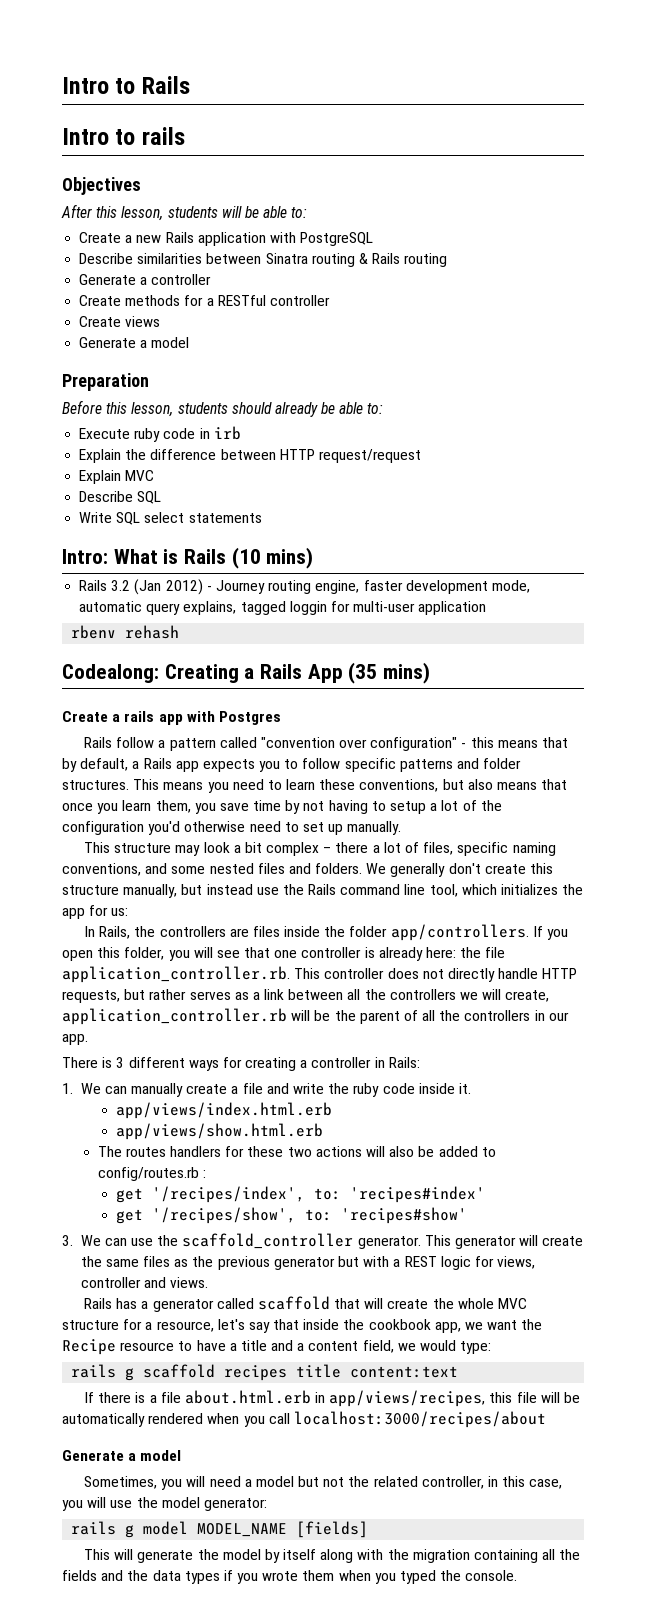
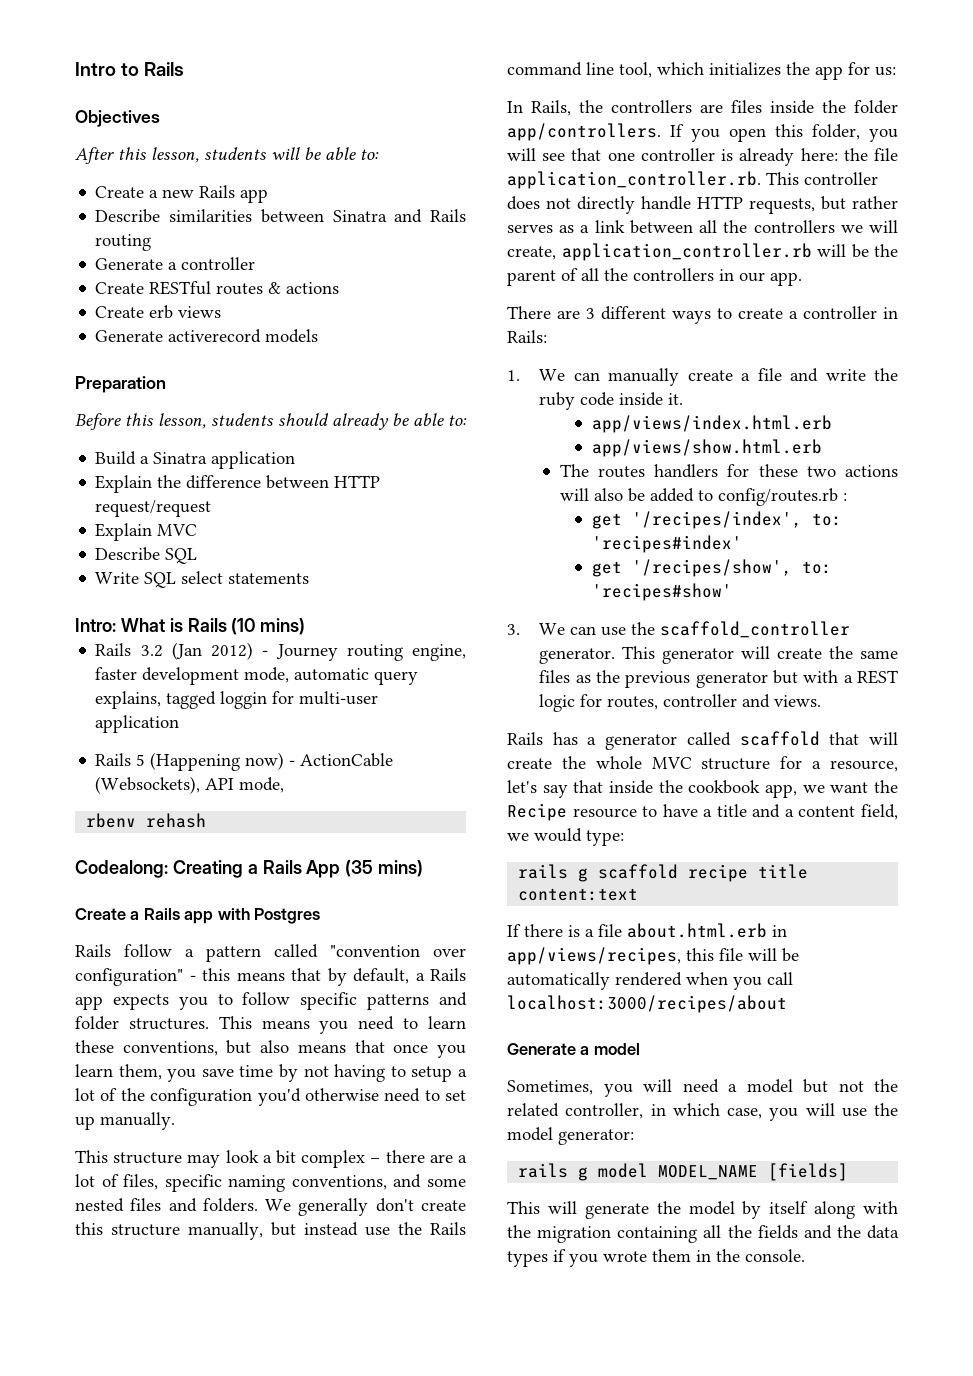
[62,127,185,145] // Intro to rails -> (185, 69) none
[197,232,374,246] application with PostgreSQL -> [240,189,269,203] app
[311,253,368,267] routing & -> [394,209,423,223] and
[125,295,330,306] [79,316,122,327] methods for a RESTful controller // Create -> [149,281,340,295] [95,305,174,319] RESTful routes & actions // Create erb
[140,337,190,348] a model -> [168,329,319,343] activerecord models
[79,426,241,442] Execute ruby code in irb -> [95,451,296,469] Build a Sinatra application
(487, 608) none -> [95,752,394,771] [95,776,285,794] // Rails 5 (Happening now) - ActionCable (Websockets), API mode,
[124,711,155,722] rails -> [143,908,180,920] Rails
(369, 847) none -> [429,1154,453,1163] are
[102,1057,113,1068] is -> [557,310,580,319] are
[222,1057,297,1071] for creating -> [717,308,783,319] to create
[497,1256,536,1269] views, -> [607,696,659,710] routes,
[224,1365,288,1381] recipes -> [688,864,749,882] recipe
[502,1476,526,1487] this -> [672,1103,720,1116] which
[338,1570,437,1584] when you typed -> [696,1250,711,1262] in

